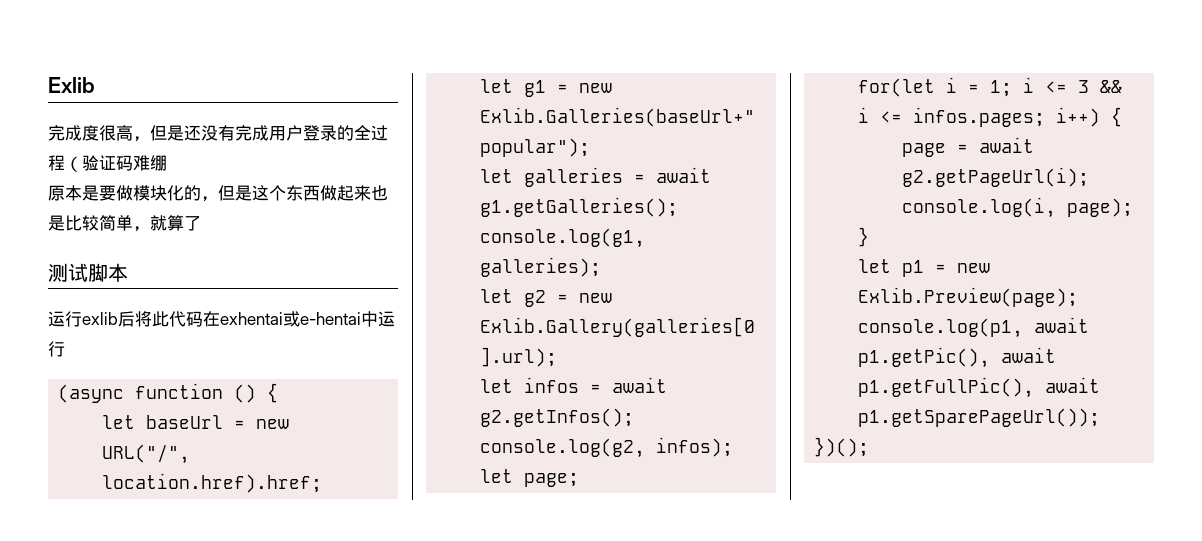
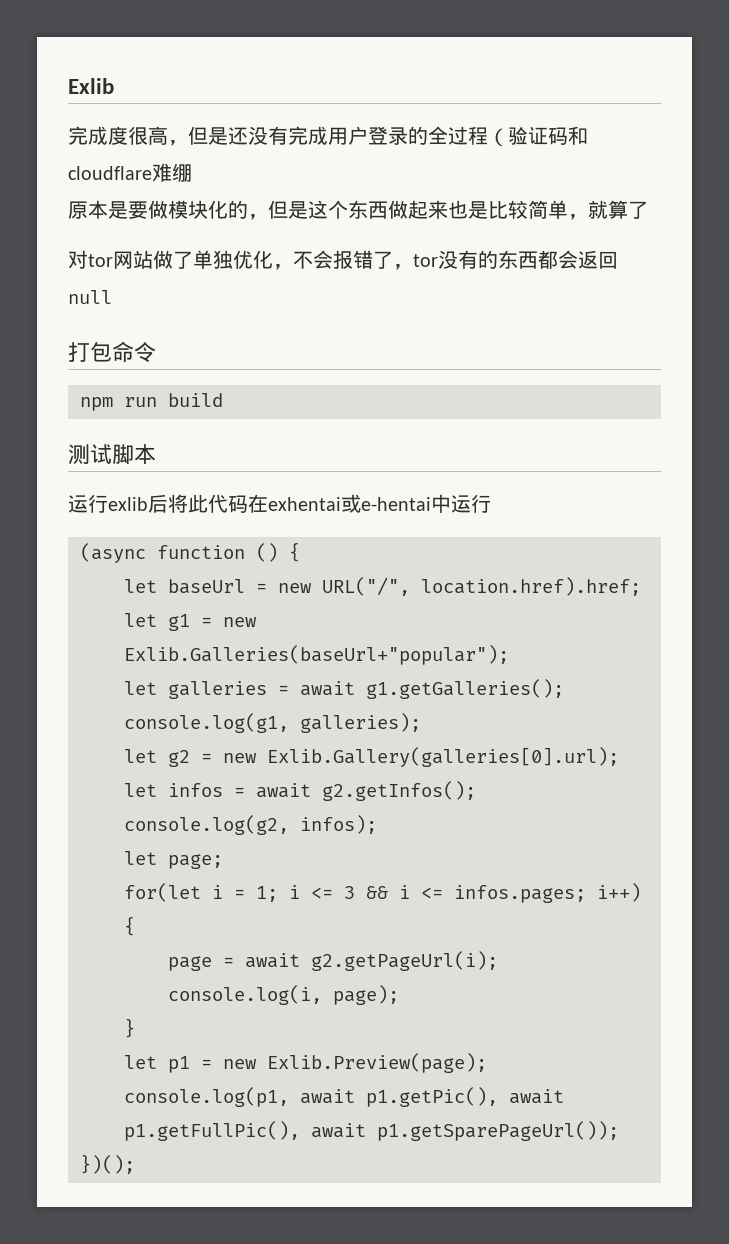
(133, 163) none -> [568,126,588,145] [68,166,152,180] 和cloudflare
(201, 223) none -> [68,250,618,270] [68,290,112,304] [68,341,156,363] [80,393,223,411] // 对tor网站做了单独优化，不会报错了，tor没有的东西都会返回null // 打包命令 // npm run build

